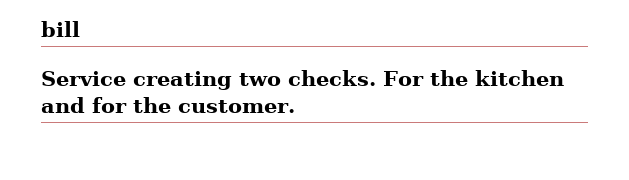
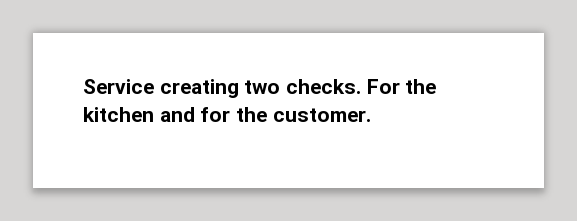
[41,21,80,37] bill // -> (83, 86) none

